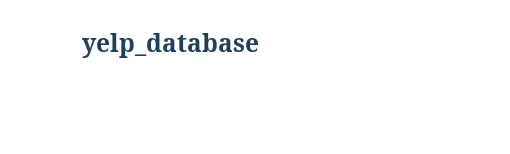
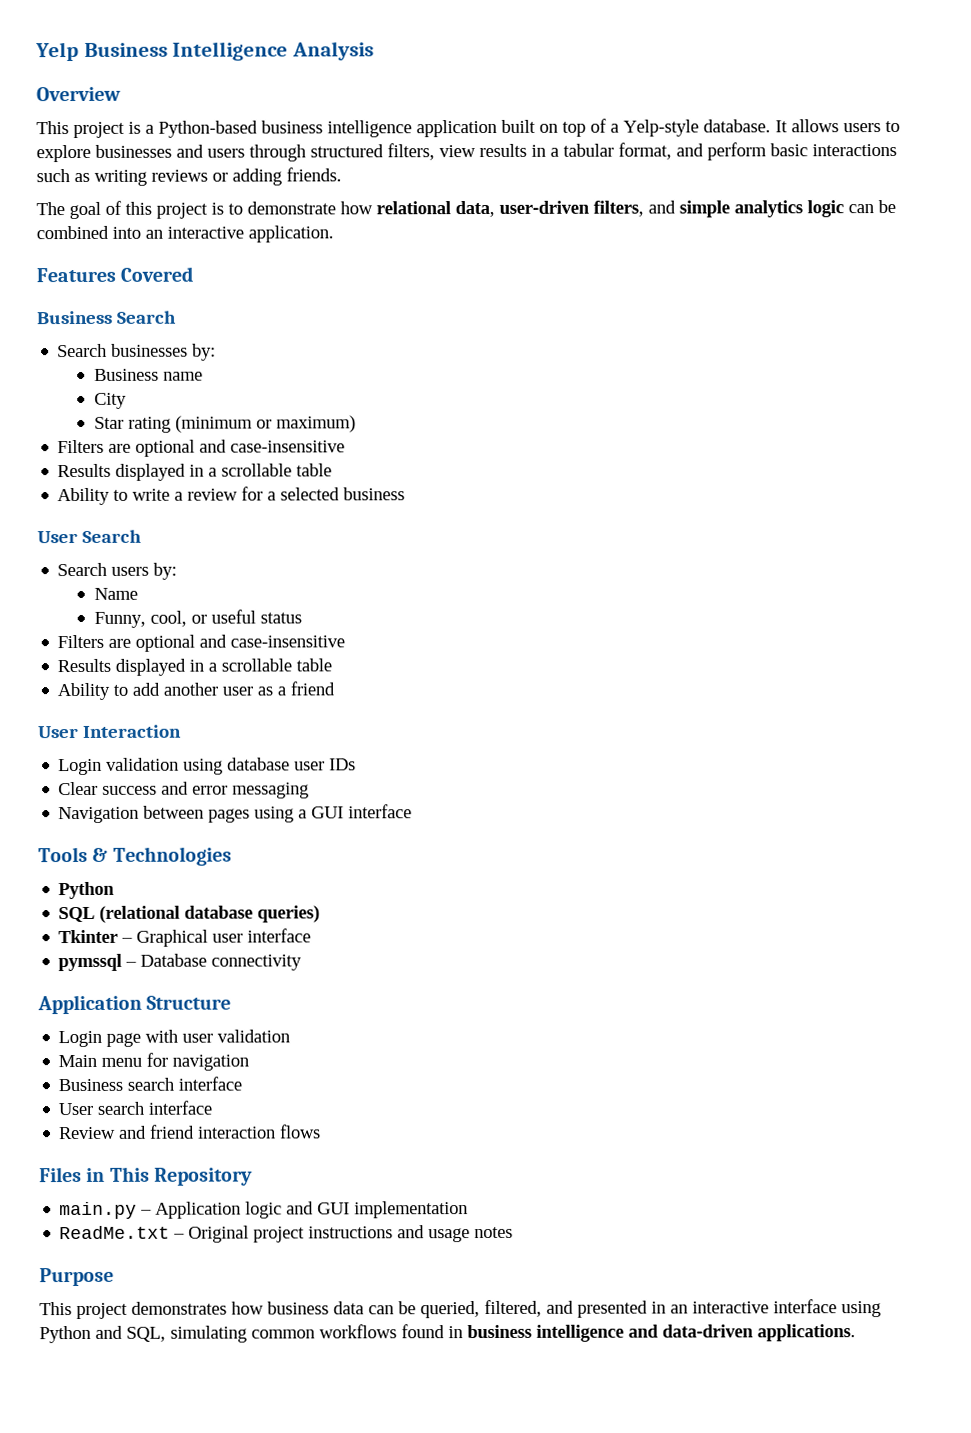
[82,33,259,58] yelp_database -> [35,41,374,62] [36,86,121,102] [36,118,900,139] [36,142,897,163] [36,167,342,186] [36,199,896,220] [36,225,334,243] [36,266,194,283] [37,310,177,325] [57,343,217,361] [93,368,203,381] [93,392,127,409] [93,415,356,433] [57,439,346,457] [57,463,333,481] [57,486,406,506] [37,529,142,544] [57,562,178,580] [93,587,138,600] [93,609,302,628] [57,634,346,652] [57,658,333,676] [57,681,336,701] [38,724,182,739] [58,757,357,776] [58,781,310,799] [58,804,413,824] [38,846,232,866] [58,881,116,900] [58,905,321,923] [58,928,312,947] [58,953,303,972] [37,994,232,1015] [58,1029,291,1048] [58,1052,250,1071] [58,1076,243,1092] [58,1100,213,1116] [59,1124,322,1140] [39,1166,253,1186] [59,1201,469,1220] [59,1225,514,1243] [39,1267,114,1287] [39,1299,881,1320] [39,1324,856,1344] Yelp Business Intelligence Analysis // Overview // This project is a Python-based business intelligence application built on top of a Yelp-style database. It allows users to explore businesses and users through structured filters, view results in a tabular format, and perform basic interactions such as writing reviews or adding friends. // The goal of this project is to demonstrate how relational data, user-driven filters, and simple analytics logic can be combined into an interactive application. // Features Covered // Business Search // Search businesses by: // Business name // City // Star rating (minimum or maximum) // Filters are optional and case-insensitive // Results displayed in a scrollable table // Ability to write a review for a selected business // User Search // Search users by: // Name // Funny, cool, or useful status // Filters are optional and case-insensitive // Results displayed in a scrollable table // Ability to add another user as a friend // User Interaction // Login validation using database user IDs // Clear success and error messaging // Navigation between pages using a GUI interface // Tools & Technologies // Python // SQL (relational database queries) // Tkinter – Graphical user interface // pymssql – Database connectivity // Application Structure // Login page with user validation // Main menu for navigation // Business search interface // User search interface // Review and friend interaction flows // Files in This Repository // main.py – Application logic and GUI implementation // ReadMe.txt – Original project instructions and usage notes // Purpose // This project demonstrates how business data can be queried, filtered, and presented in an interactive interface using Python and SQL, simulating common workflows found in business intelligence and data-driven applications.

